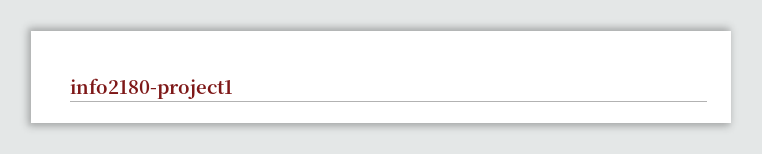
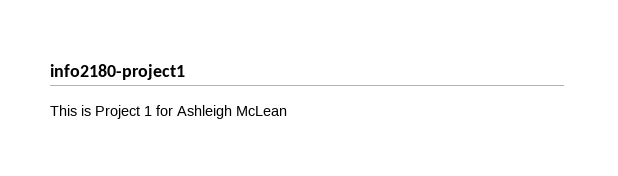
(233, 88) none -> [50,105,287,119] // This is Project 1 for Ashleigh McLean

